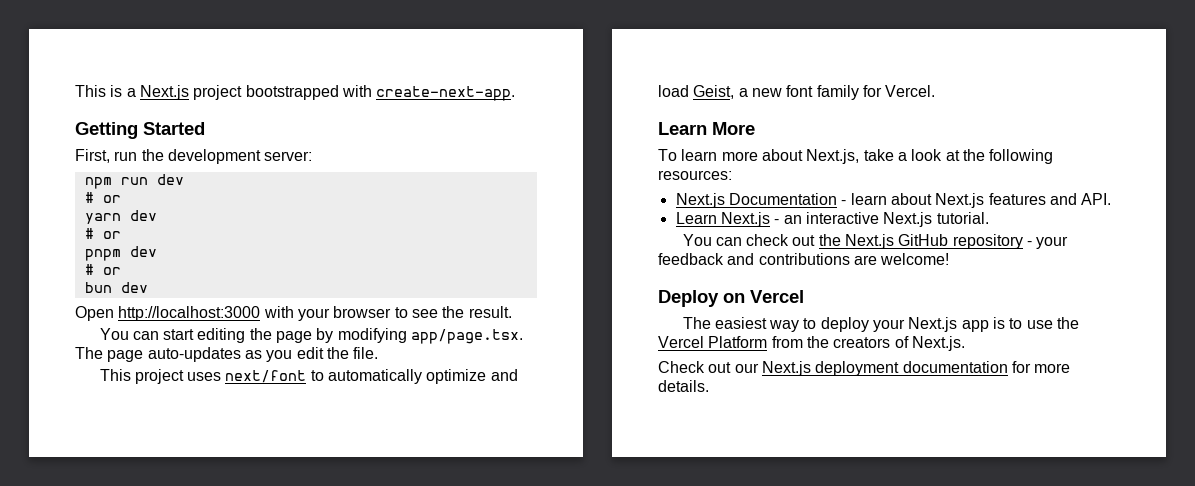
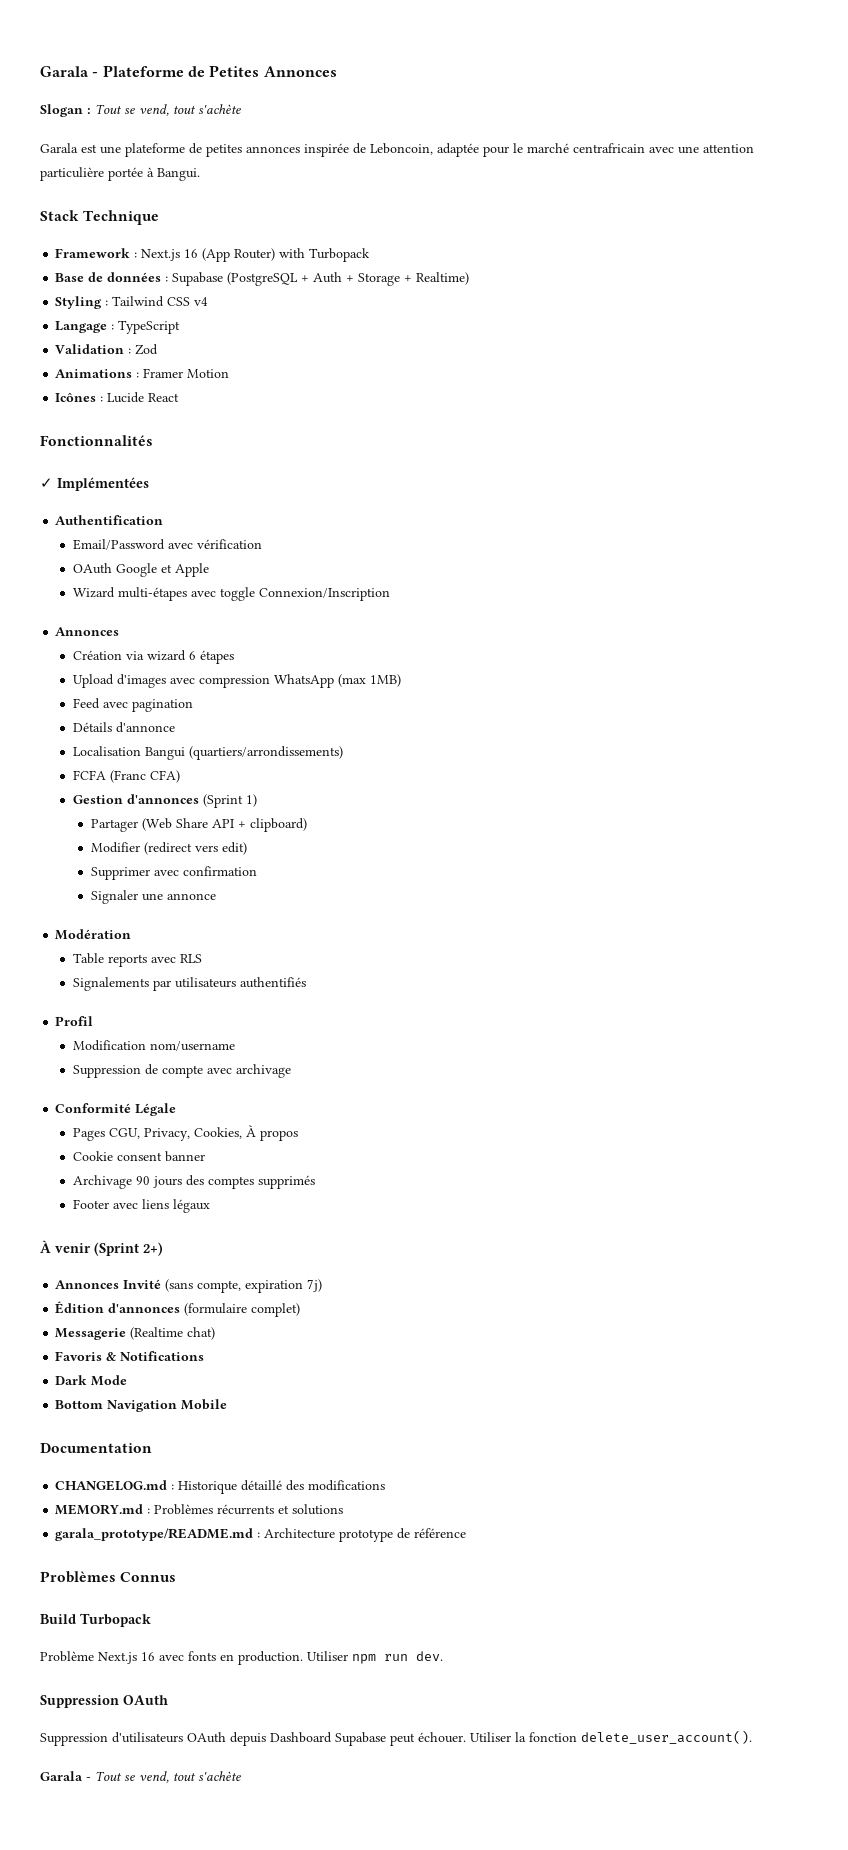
[75,85,516,101] [75,122,205,139] [75,149,313,164] [84,174,184,189] [84,192,121,203] [84,210,157,224] [84,228,121,239] [84,246,157,261] [84,264,121,275] [84,282,148,293] [75,306,512,321] [99,328,524,344] [75,347,379,362] [99,369,518,384] [658,85,936,100] [658,122,755,135] [658,149,1054,164] [658,170,732,180] [675,193,1112,208] [675,212,989,227] [682,234,1069,249] [658,253,950,265] [658,290,804,307] [682,317,1080,332] [658,336,965,351] [658,361,1071,376] [658,380,709,392] This is a Next.js project bootstrapped with create-next-app. // Getting Started // First, run the development server: // npm run dev // # or // yarn dev // # or // pnpm dev // # or // bun dev // Open http://localhost:3000 with your browser to see the result. // You can start editing the page by modifying app/page.tsx. The page auto-updates as you edit the file. // This project uses next/font to automatically optimize and load Geist, a new font family for Vercel. // Learn More // To learn more about Next.js, take a look at the following resources: // Next.js Documentation - learn about Next.js features and API. // Learn Next.js - an interactive Next.js tutorial. // You can check out the Next.js GitHub repository - your feedback and contributions are welcome! // Deploy on Vercel // The easiest way to deploy your Next.js app is to use the Vercel Platform from the creators of Next.js. // Check out our Next.js deployment documentation for more details. -> [40,65,337,77] [40,104,241,117] [40,143,754,157] [40,167,200,181] [40,210,160,225] [55,248,371,262] [55,272,470,286] [55,296,209,309] [55,320,181,334] [55,344,159,355] [55,368,230,378] [55,392,180,403] [40,435,153,446] [40,477,149,491] [55,515,164,525] [73,539,263,550] [73,563,210,577] [73,587,391,601] [55,627,120,636] [73,650,235,664] [73,674,402,688] [73,698,194,712] [73,722,176,733] [73,746,344,760] [73,770,181,783] [73,794,258,808] [90,818,307,832] [90,842,247,855] [90,866,257,880] [90,890,216,904] [55,929,132,940] [73,953,203,967] [73,977,307,991] [55,1016,94,1026] [73,1040,236,1051] [73,1064,292,1078] [55,1103,177,1116] [73,1125,299,1141] [73,1151,206,1162] [73,1175,316,1189] [73,1199,211,1213] [40,1240,163,1256] [55,1279,323,1293] [55,1301,301,1317] [55,1327,216,1340] [55,1351,205,1361] [55,1375,128,1386] [55,1399,228,1412] [40,1443,152,1453] [55,1480,386,1494] [55,1504,344,1515] [55,1528,467,1542] [40,1571,177,1583] [40,1613,151,1627] [40,1651,443,1665] [40,1695,168,1708] [40,1730,752,1746] [40,1771,241,1783] Garala - Plateforme de Petites Annonces // Slogan : Tout se vend, tout s'achète // Garala est une plateforme de petites annonces inspirée de Leboncoin, adaptée pour le marché centrafricain avec une attention particulière portée à Bangui. // Stack Technique // Framework : Next.js 16 (App Router) with Turbopack // Base de données : Supabase (PostgreSQL + Auth + Storage + Realtime) // Styling : Tailwind CSS v4 // Langage : TypeScript // Validation : Zod // Animations : Framer Motion // Icônes : Lucide React // Fonctionnalités // ✓ Implémentées // Authentification // Email/Password avec vérification // OAuth Google et Apple // Wizard multi-étapes avec toggle Connexion/Inscription // Annonces // Création via wizard 6 étapes // Upload d'images avec compression WhatsApp (max 1MB) // Feed avec pagination // Détails d'annonce // Localisation Bangui (quartiers/arrondissements) // FCFA (Franc CFA) // Gestion d'annonces (Sprint 1) // Partager (Web Share API + clipboard) // Modifier (redirect vers edit) // Supprimer avec confirmation // Signaler une annonce // Modération // Table reports avec RLS // Signalements par utilisateurs authentifiés // Profil // Modification nom/username // Suppression de compte avec archivage // Conformité Légale // Pages CGU, Privacy, Cookies, À propos // Cookie consent banner // Archivage 90 jours des comptes supprimés // Footer avec liens légaux // À venir (Sprint 2+) // Annonces Invité (sans compte, expiration 7j) // Édition d'annonces (formulaire complet) // Messagerie (Realtime chat) // Favoris & Notifications // Dark Mode // Bottom Navigation Mobile // Documentation // CHANGELOG.md : Historique détaillé des modifications // MEMORY.md : Problèmes récurrents et solutions // garala_prototype/README.md : Architecture prototype de référence // Problèmes Connus // Build Turbopack // Problème Next.js 16 avec fonts en production. Utiliser npm run dev. // Suppression OAuth // Suppression d'utilisateurs OAuth depuis Dashboard Supabase peut échouer. Utiliser la fonction delete_user_account(). // Garala - Tout se vend, tout s'achète

